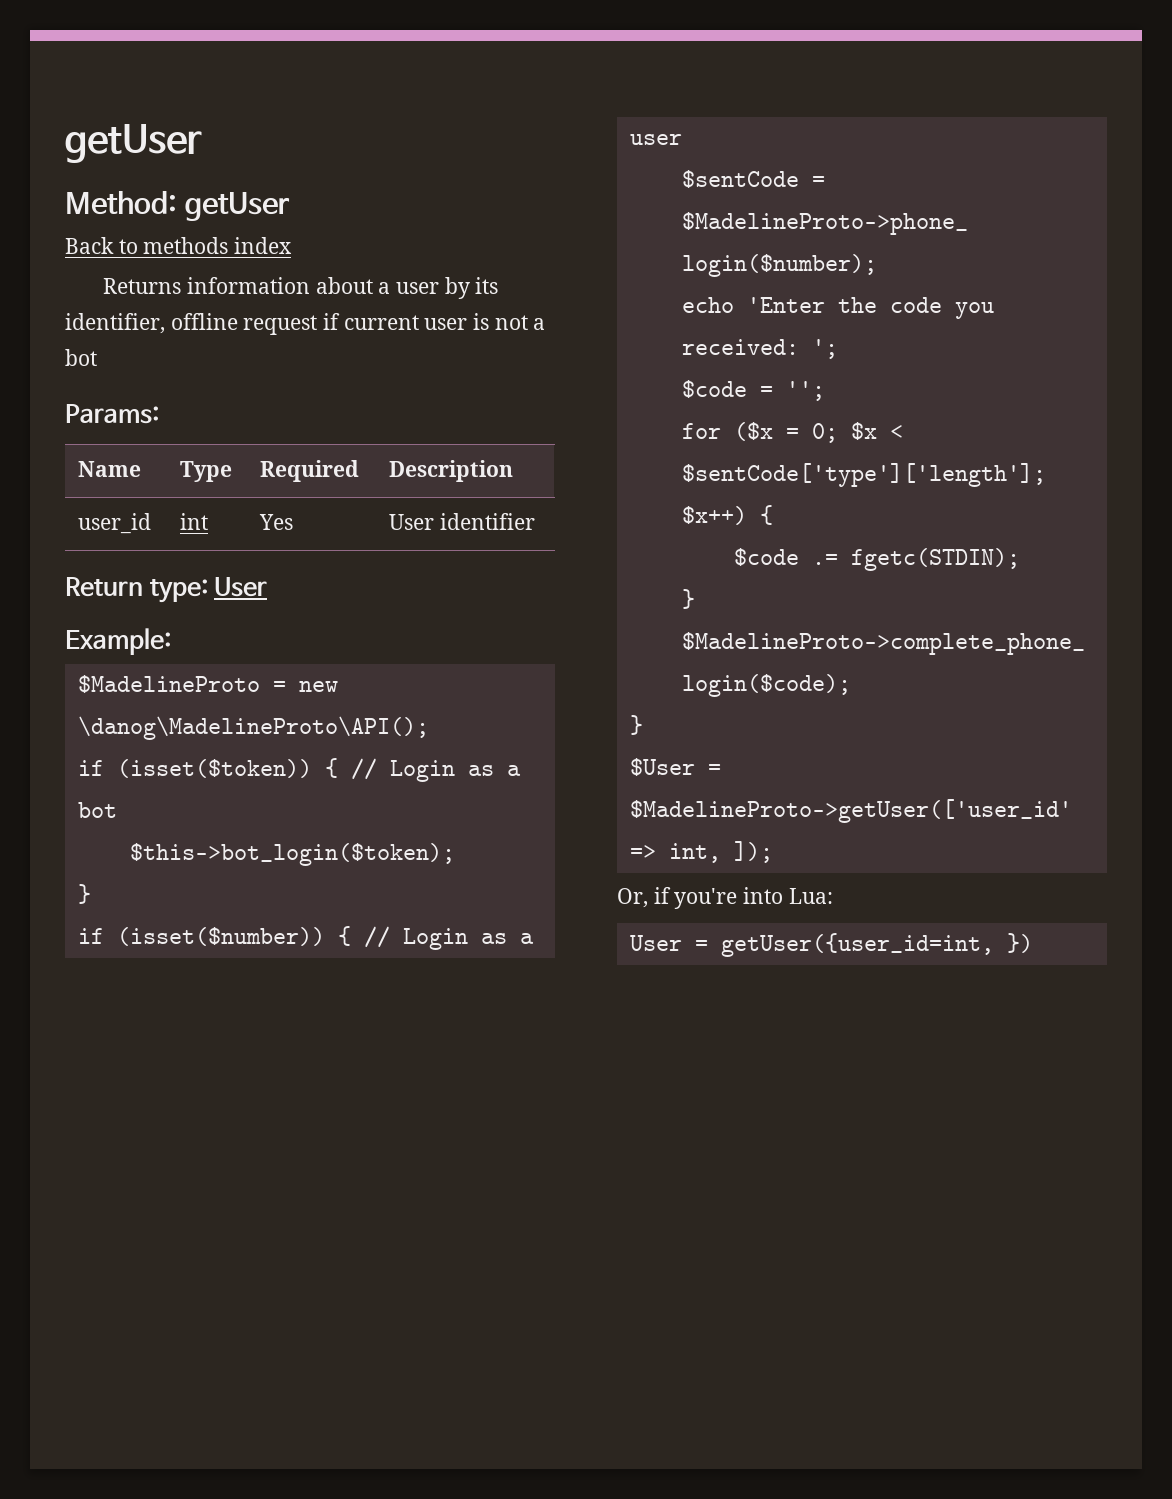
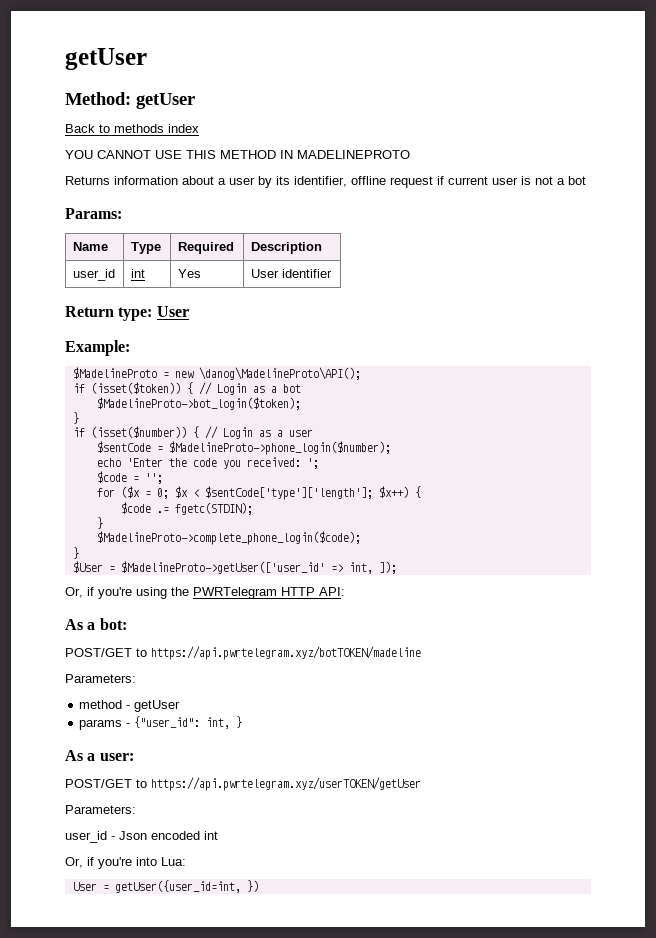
(293, 245) none -> [65,150,410,159] // YOU CANNOT USE THIS METHOD IN MADELINEPROTO
[129,843,455,866] $this->bot_login($token); -> [96,397,301,410] $MadelineProto->bot_login($token);
(773, 852) none -> [65,587,345,599] [65,618,127,630] [65,646,421,660] [65,674,136,683] [79,700,181,712] [79,716,243,730] [65,750,134,761] [65,777,421,791] [65,805,136,814] [65,831,218,843] // Or, if you're using the PWRTelegram HTTP API: // As a bot: // POST/GET to https://api.pwrtelegram.xyz/botTOKEN/madeline // Parameters: // method - getUser // params - {"user_id": int, } // As a user: // POST/GET to https://api.pwrtelegram.xyz/userTOKEN/getUser // Parameters: // user_id - Json encoded int

